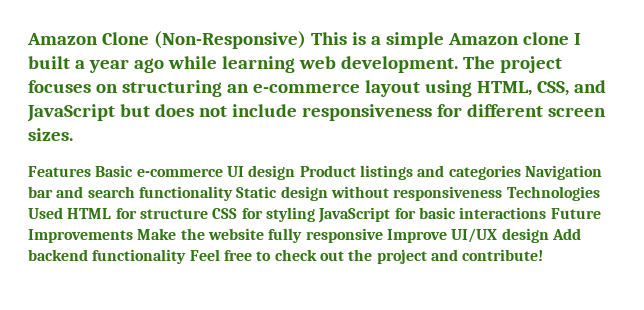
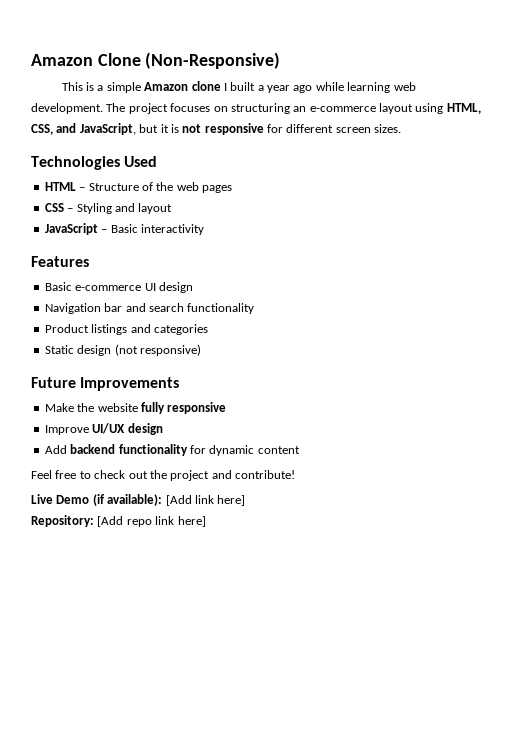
(306, 40) none -> (281, 60) //
[27,104,606,122] [28,128,73,141] JavaScript but does not include responsiveness for different screen sizes. -> [79,123,402,135] [31,156,158,170] [44,182,232,193] [44,203,173,214] [44,223,204,235] JavaScript, but it is not responsive for different screen sizes. // Technologies Used // HTML – Structure of the web pages // CSS – Styling and layout // JavaScript – Basic interactivity
(91, 171) none -> (89, 261) //
[299,165,521,180] Product listings and categories -> (193, 287) //
[236,186,600,201] [28,207,547,223] Static design without responsiveness Technologies Used HTML for structure CSS for styling JavaScript for basic interactions -> [44,324,208,335] [44,344,201,356] // Product listings and categories // Static design (not responsive) //
(133, 236) none -> (180, 384) //
(383, 235) none -> (227, 408) //
(549, 235) none -> (163, 429) //
(187, 256) none -> [189,445,300,456] for dynamic content //
(544, 255) none -> [31,494,246,506] [31,515,206,527] // Live Demo (if available): [Add link here] // Repository: [Add repo link here]

